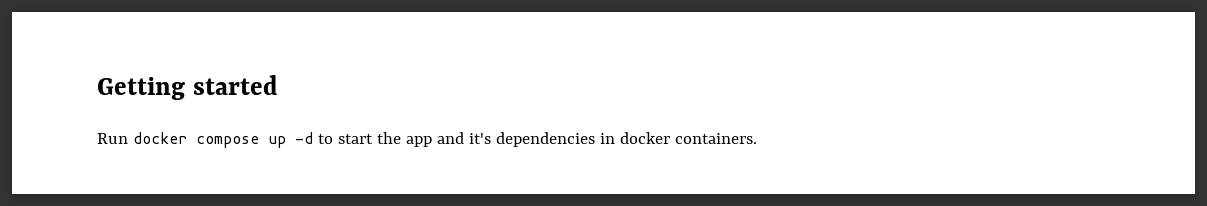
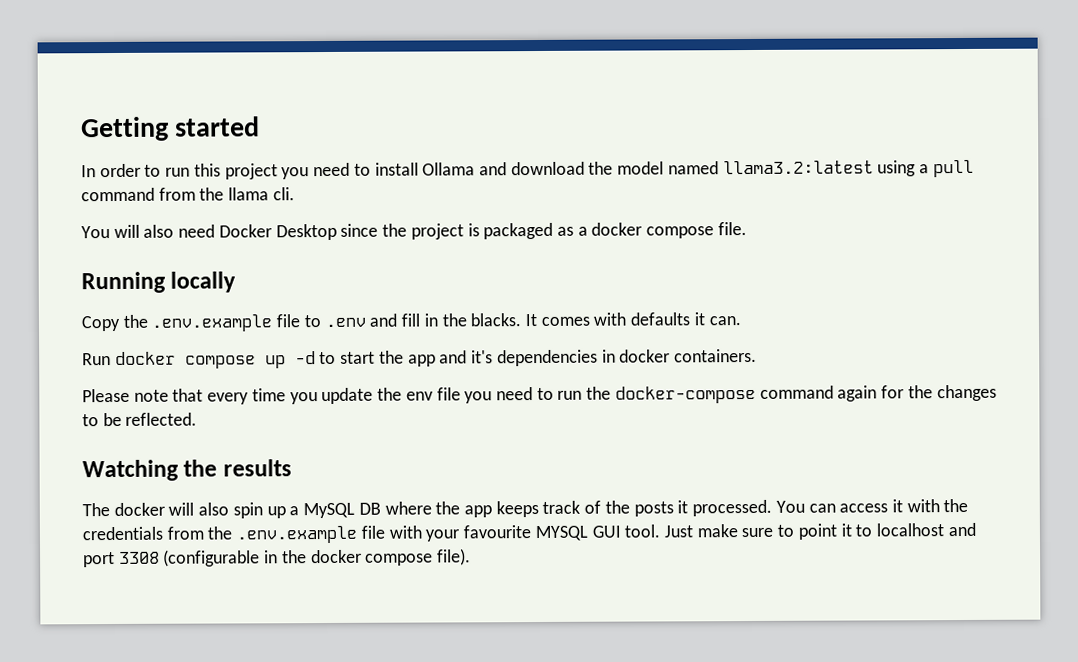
(278, 85) none -> [81,159,974,180] [81,187,295,202] [81,222,747,241] [81,271,237,294] [81,312,741,332] // In order to run this project you need to install Ollama and download the model named llama3.2:latest using a pull command from the llama cli. // You will also need Docker Desktop since the project is packaged as a docker compose file. // Running locally // Copy the .env.example file to .env and fill in the blacks. It comes with defaults it can.
(757, 138) none -> [82,384,997,405] [82,412,198,427] [82,459,292,482] [82,498,969,519] [82,522,976,544] [83,548,472,568] // Please note that every time you update the env file you need to run the docker-compose command again for the changes to be reflected. // Watching the results // The docker will also spin up a MySQL DB where the app keeps track of the posts it processed. You can access it with the credentials from the .env.example file with your favourite MYSQL GUI tool. Just make sure to point it to localhost and port 3308 (configurable in the docker compose file).

